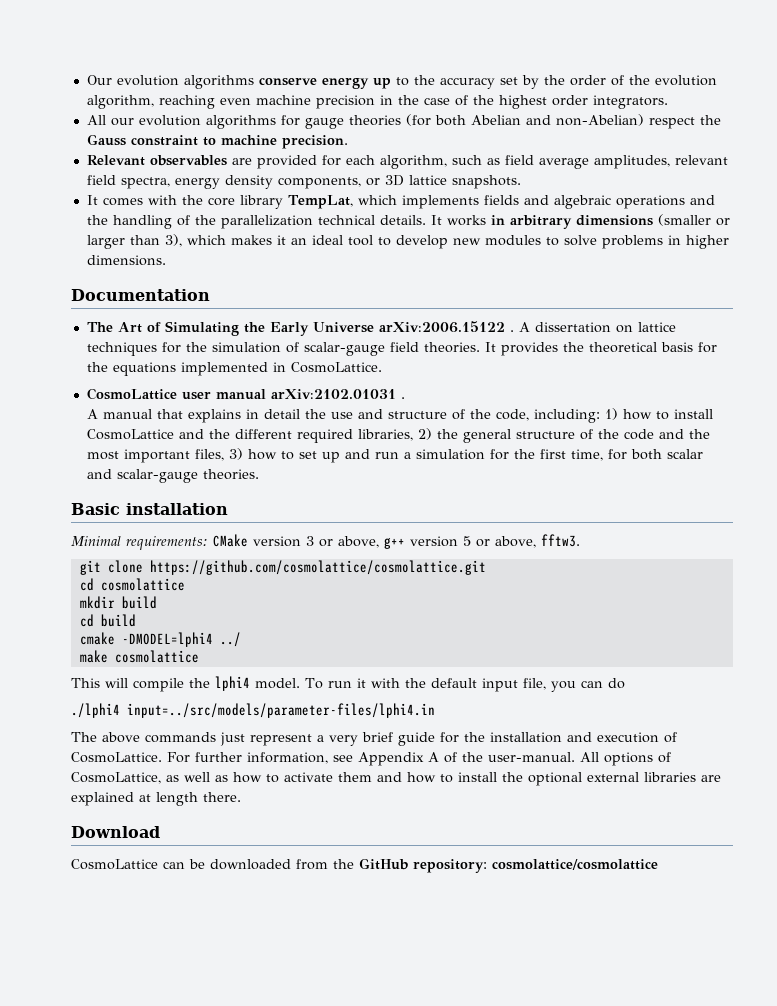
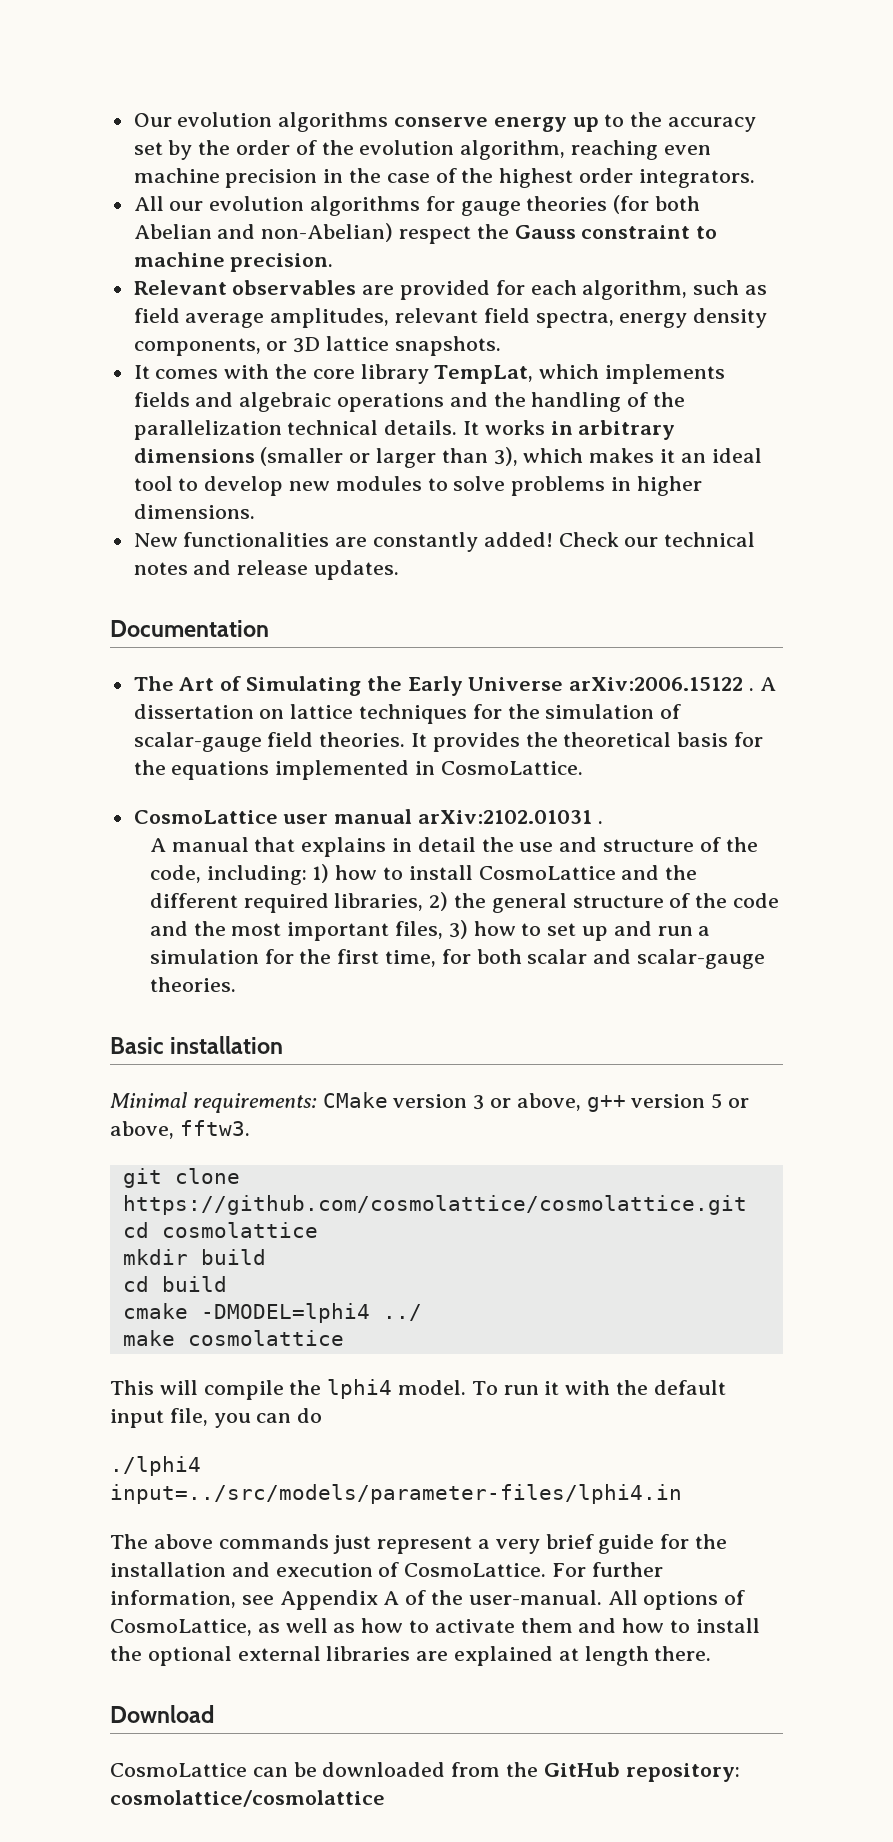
(166, 260) none -> [133,532,756,552] [133,560,400,580] // New functionalities are constantly added! Check our technical notes and release updates.

